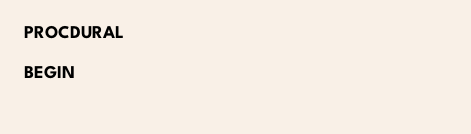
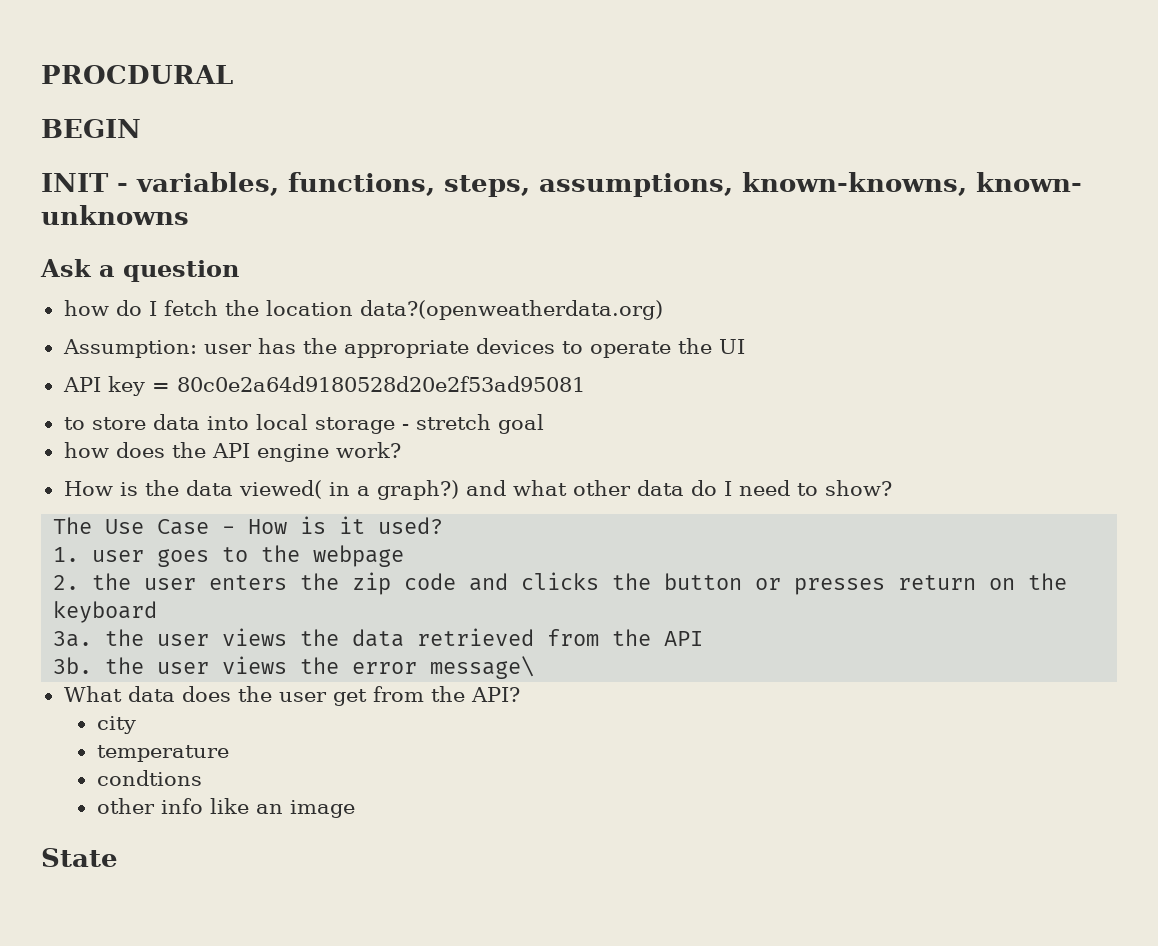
(75, 72) none -> [41,172,1082,197] [41,205,189,225] [40,259,239,282] [63,300,663,320] [62,338,745,358] [62,376,585,396] [63,414,544,434] [63,442,401,462] [63,480,892,500] [53,516,444,535] [53,545,405,567] [53,572,1068,595] [53,601,158,623] [53,628,704,647] [53,656,535,679] [63,686,520,706] [96,716,136,734] [96,745,229,762] [96,770,202,786] [96,798,355,818] [41,848,118,867] // INIT - variables, functions, steps, assumptions, known-knowns, known- unknowns // Ask a question // how do I fetch the location data?(openweatherdata.org) // Assumption: user has the appropriate devices to operate the UI // API key = 80c0e2a64d9180528d20e2f53ad95081 // to store data into local storage - stretch goal // how does the API engine work? // How is the data viewed( in a graph?) and what other data do I need to show? // The Use Case - How is it used? // 1. user goes to the webpage // 2. the user enters the zip code and clicks the button or presses return on the keyboard // 3a. the user views the data retrieved from the API // 3b. the user views the error message\ // What data does the user get from the API? // city // temperature // condtions // other info like an image // State

